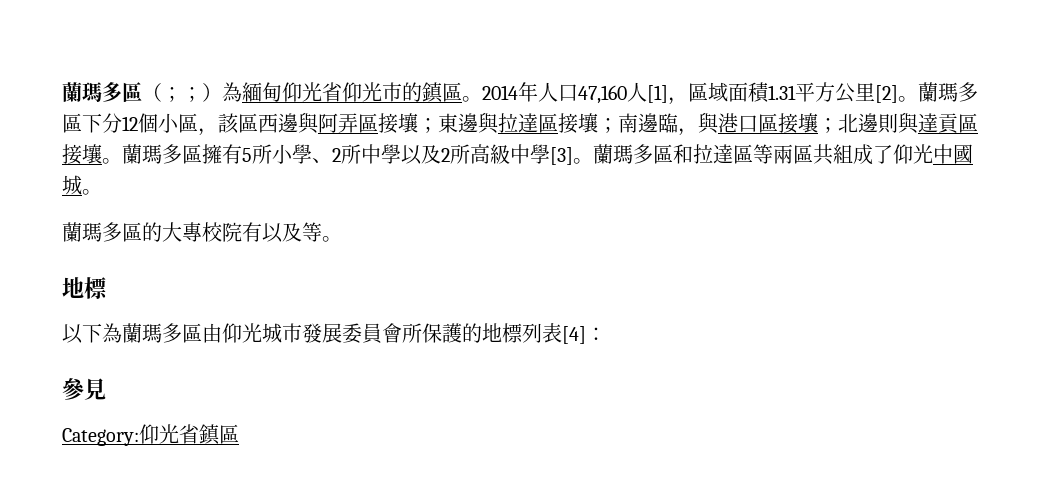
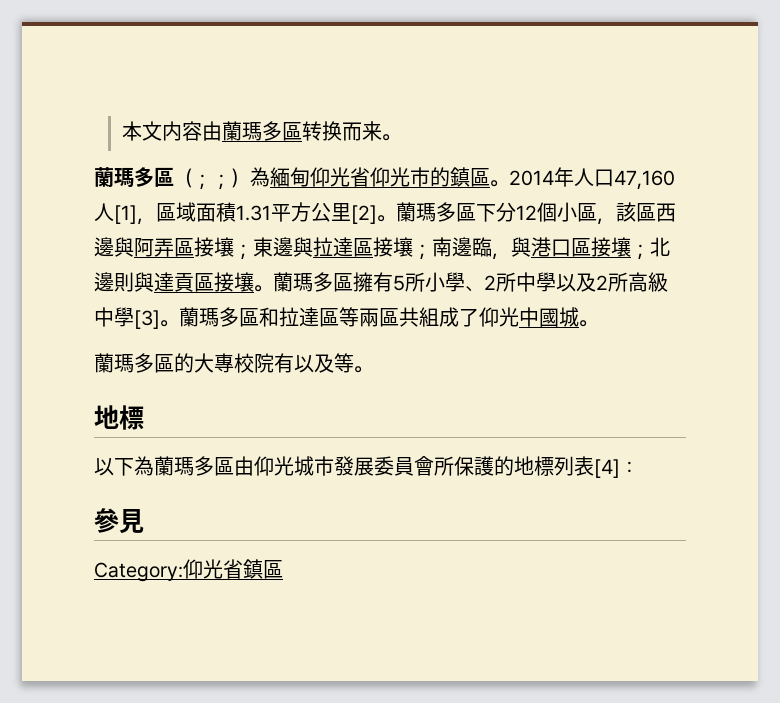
(62, 92) none -> [121,121,401,141] 本文内容由蘭瑪多區转换而来。 //

